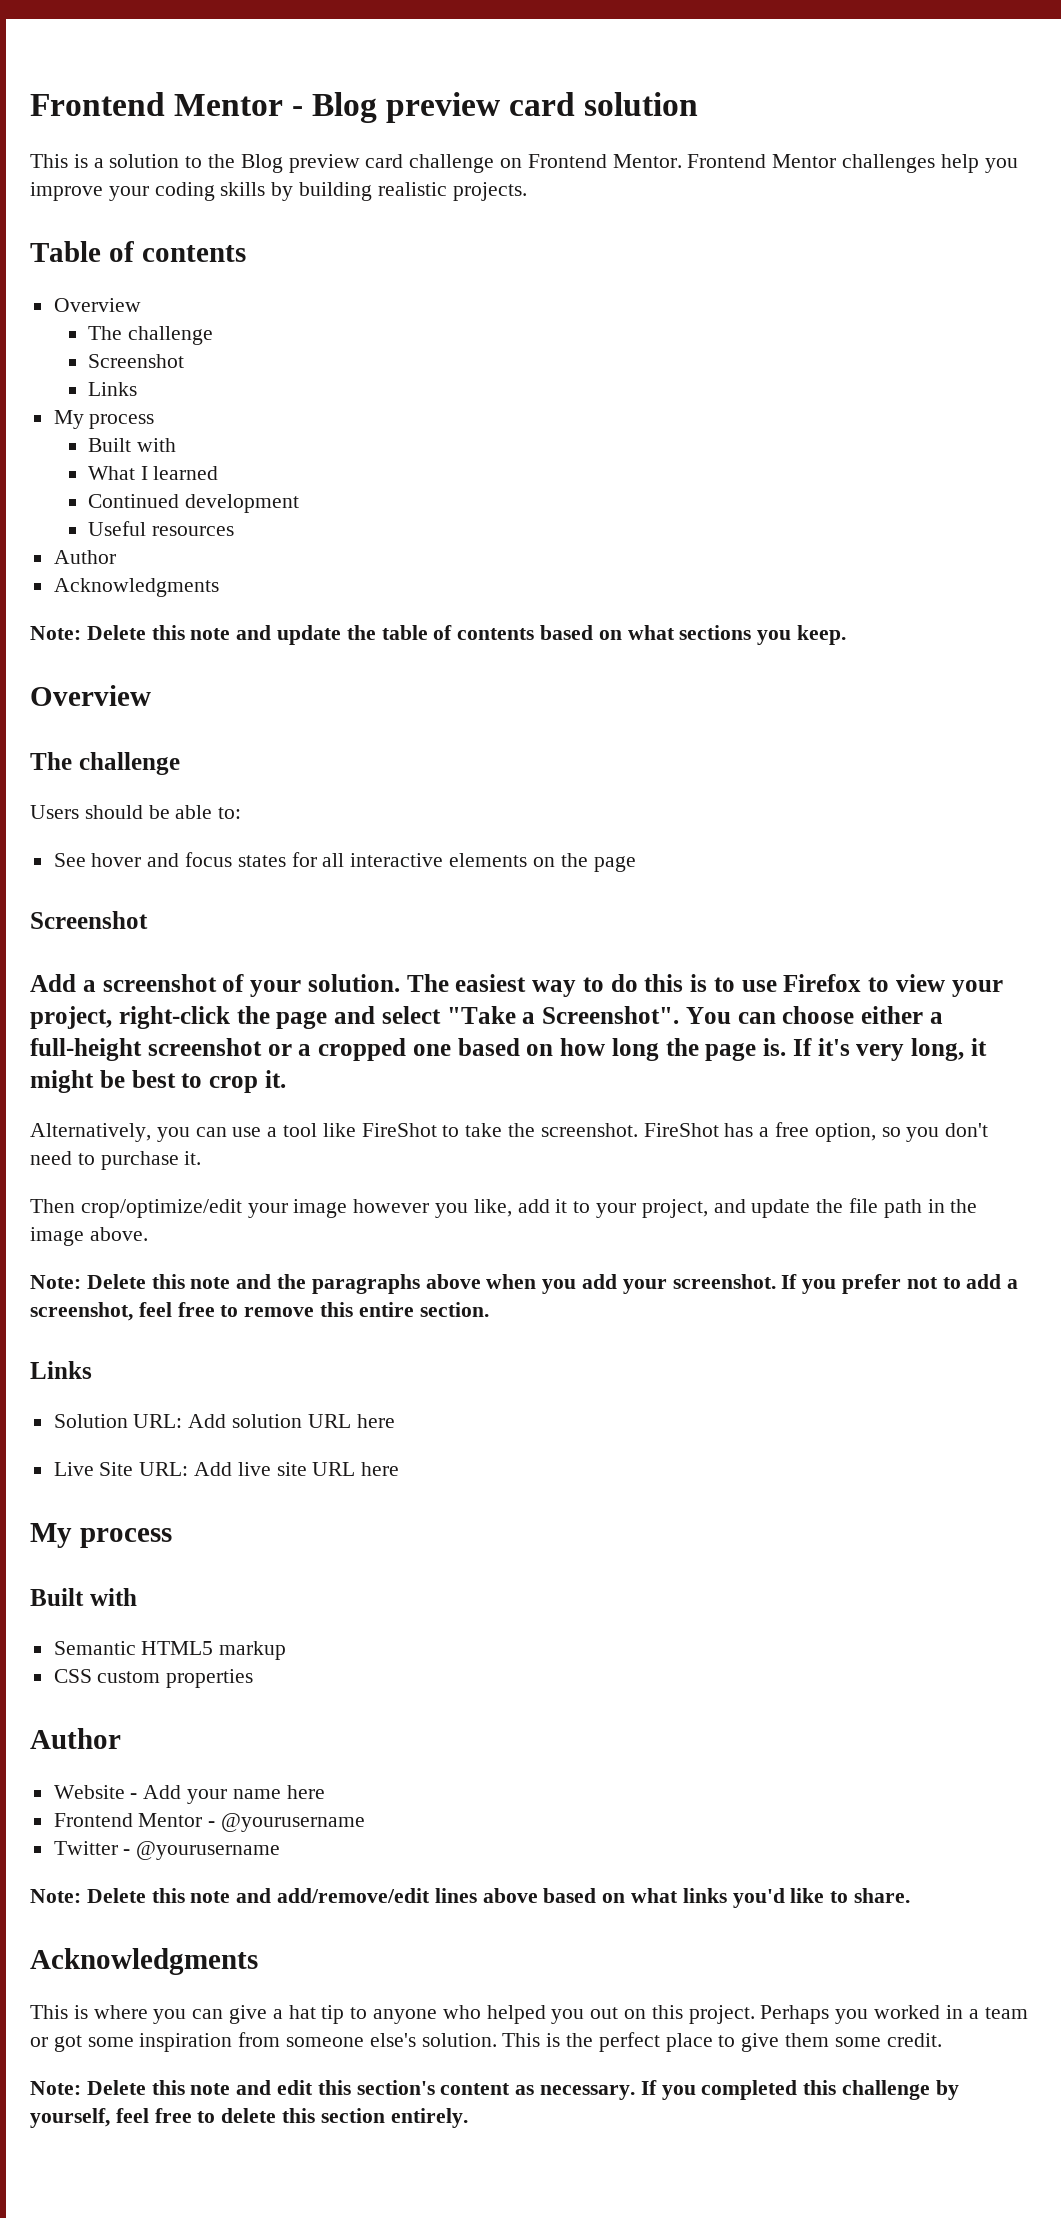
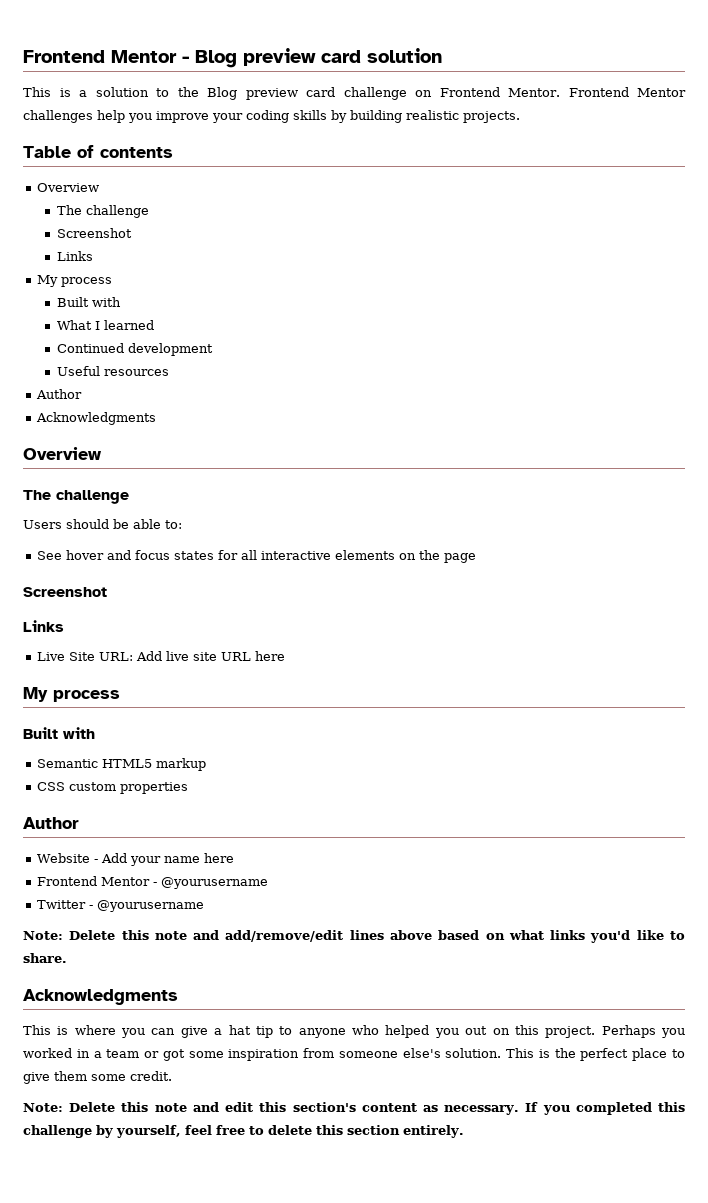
[30,625,847,645] // Note: Delete this note and update the table of contents based on what sections you keep. -> (157, 418) none
[30,974,1003,997] [30,1006,943,1029] [30,1038,987,1061] [30,1070,286,1093] [30,1122,989,1142] [30,1151,202,1170] [30,1198,978,1218] [30,1227,148,1246] [30,1274,1019,1294] [30,1302,489,1321] [30,1361,92,1379] [53,1414,395,1428] Add a screenshot of your solution. The easiest way to do this is to use Firefox to view your project, right-click the page and select "Take a Screenshot". You can choose either a full-height screenshot or a cropped one based on how long the page is. If it's very long, it might be best to crop it. // Alternatively, you can use a tool like FireShot to take the screenshot. FireShot has a free option, so you don't need to purchase it. // Then crop/optimize/edit your image however you like, add it to your project, and update the file path in the image above. // Note: Delete this note and the paragraphs above when you add your screenshot. If you prefer not to add a screenshot, feel free to remove this entire section. // Links // Solution URL: Add solution URL here -> [23,620,64,632] Links

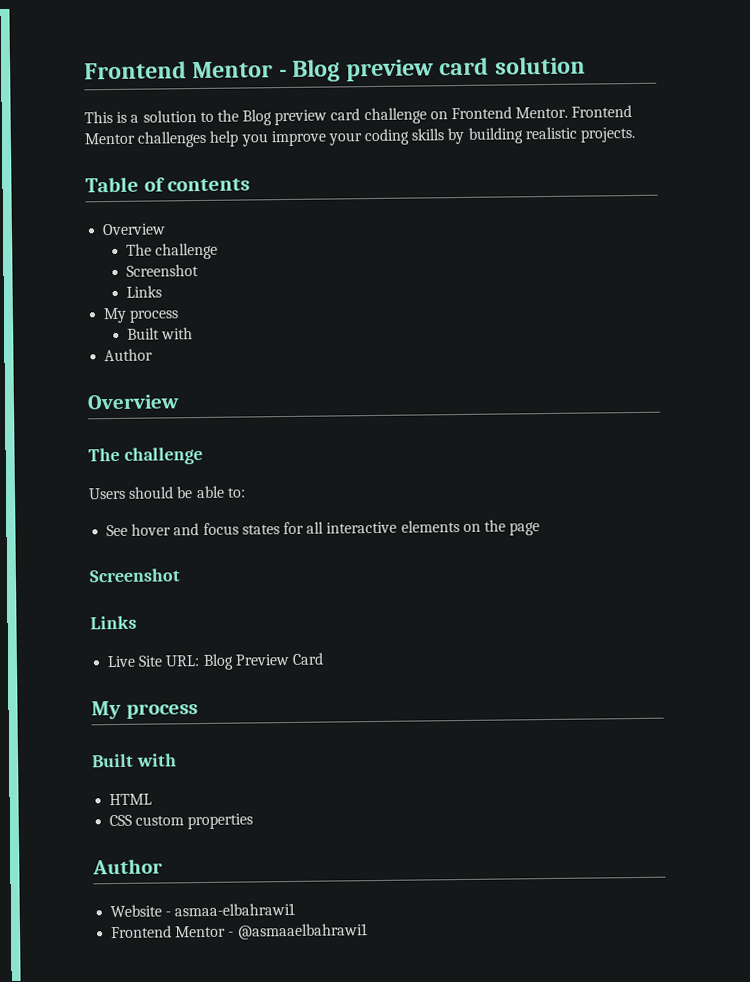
[56,320,154,330] [56,343,213,356] [56,366,169,376] [36,389,83,399] [36,412,157,425] // What I learned // Continued development // Useful resources // Author // Acknowledgments -> [104,348,154,362] // Author
[136,651,286,661] [23,687,120,702] [23,727,95,739] [37,758,207,771] Add live site URL here // My process // Built with // Semantic HTML5 markup -> [202,652,323,670] [91,700,198,720] [92,753,177,768] [109,793,153,806] Blog Preview Card // My process // Built with // HTML
[101,853,235,866] [37,876,269,889] [37,900,205,912] [23,930,686,943] [23,953,67,963] [23,989,178,1005] [23,1025,685,1038] [23,1048,685,1061] [23,1071,172,1084] [23,1102,686,1115] [23,1125,464,1138] Add your name here // Frontend Mentor - @yourusername // Twitter - @yourusername // Note: Delete this note and add/remove/edit lines above based on what links you'd like to share. // Acknowledgments // This is where you can give a hat tip to anyone who helped you out on this project. Perhaps you worked in a team or got some inspiration from someone else's solution. This is the perfect place to give them some credit. // Note: Delete this note and edit this section's content as necessary. If you completed this challenge by yourself, feel free to delete this section entirely. -> [174,902,296,917] [110,923,368,940] asmaa-elbahrawi1 // Frontend Mentor - @asmaaelbahrawi1

